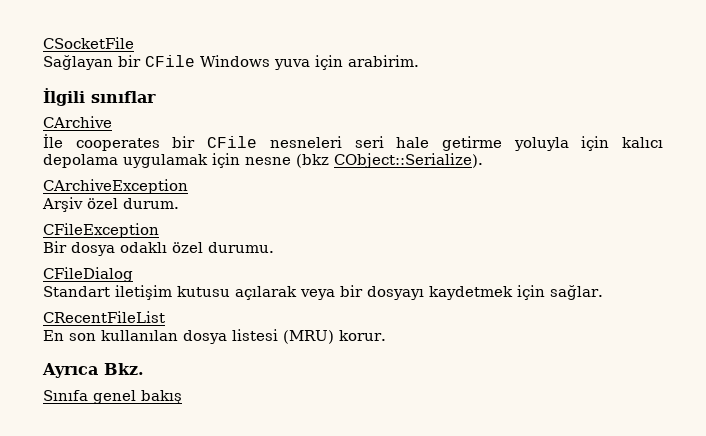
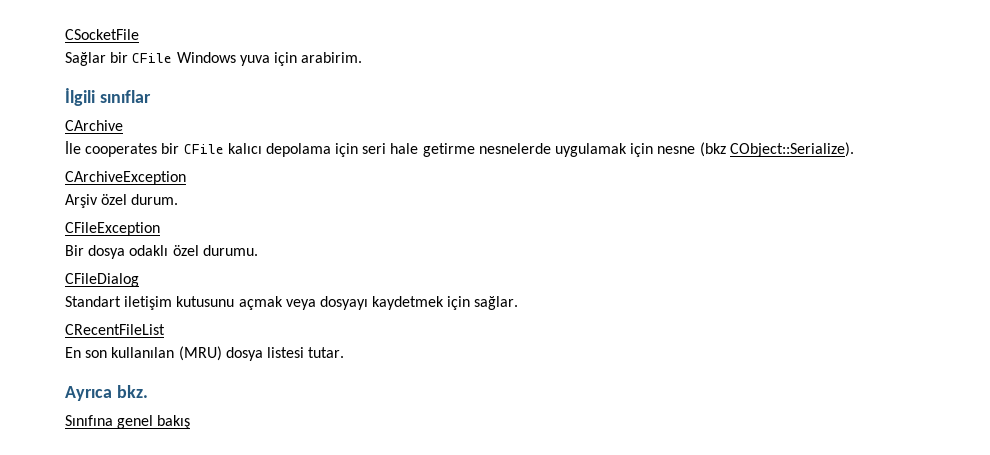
[43,55,113,70] Sağlayan -> [65,52,106,66] Sağlar
[269,136,663,151] [43,154,118,168] nesneleri seri hale getirme yoluyla için kalıcı depolama -> [227,143,551,157] kalıcı depolama için seri hale getirme nesnelerde
[177,285,363,300] kutusu açılarak veya bir -> [176,296,316,310] kutusunu açmak veya
(178, 335) none -> [178,346,222,361] (MRU)
[283,330,386,344] (MRU) korur. -> [308,347,345,358] tutar.
[104,363,144,375] [43,390,88,401] Bkz. // Sınıfa -> [116,385,148,398] [65,415,113,426] bkz. // Sınıfına

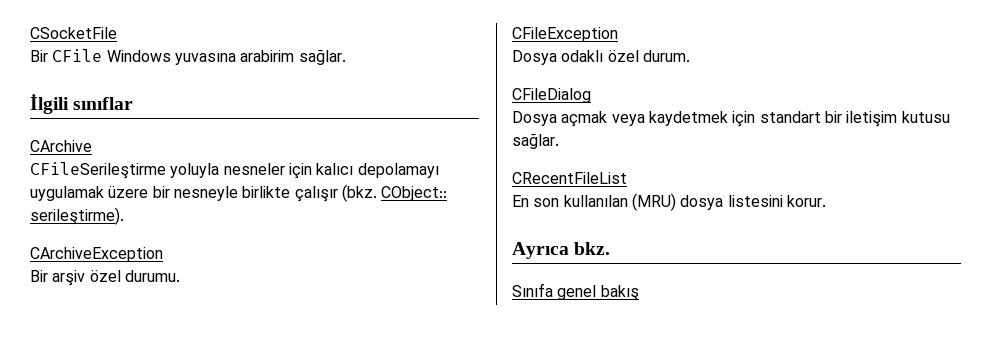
[65,52,363,66] [65,88,151,106] [65,120,123,131] [65,141,854,157] [65,171,186,185] [65,194,179,208] [65,222,160,236] [65,245,258,259] [65,273,139,287] [65,296,235,310] Sağlar bir CFile Windows yuva için arabirim. // İlgili sınıflar // CArchive // İle cooperates bir CFile kalıcı depolama için seri hale getirme nesnelerde uygulamak için nesne (bkz CObject::Serialize). // CArchiveException // Arşiv özel durum. // CFileException // Bir dosya odaklı özel durumu. // CFileDialog // Standart iletişim kutusunu -> [30,49,346,65] [30,94,134,114] [30,140,92,152] [30,162,439,179] [30,184,448,202] [30,207,124,225] [30,247,163,262] [30,270,180,286] [512,27,618,42] [512,50,690,65] [512,88,591,103] [512,111,557,126] Bir CFile Windows yuvasına arabirim sağlar. // İlgili sınıflar // CArchive // CFileSerileştirme yoluyla nesneler için kalıcı depolamayı uygulamak üzere bir nesneyle birlikte çalışır (bkz. CObject:: serileştirme). // CArchiveException // Bir arşiv özel durumu. // CFileException // Dosya odaklı özel durum. // CFileDialog // Dosya
[319,296,368,310] dosyayı -> (645, 120) none
(471, 303) none -> [759,111,950,127] standart bir iletişim kutusu
[266,347,345,358] listesi tutar. -> [727,195,826,207] listesini korur.
[65,415,113,426] Sınıfına -> [512,283,553,297] Sınıfa

